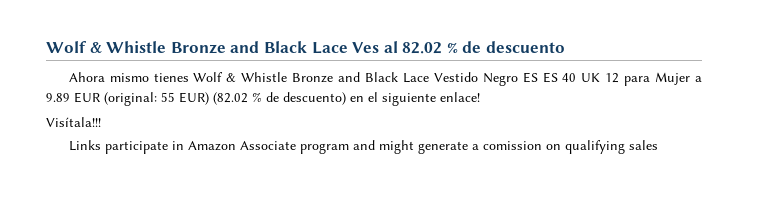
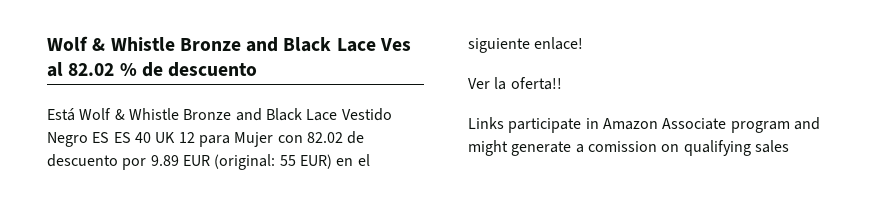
[68,72,189,82] Ahora mismo tienes -> [47,108,75,121] Está
[695,76,703,82] a -> [277,131,365,144] [47,154,147,170] con 82.02 de descuento por
[213,92,346,105] (82.02 % de descuento) -> (332, 161) none
[46,117,101,127] Visítala!!! -> [468,77,562,90] Ver la oferta!!

